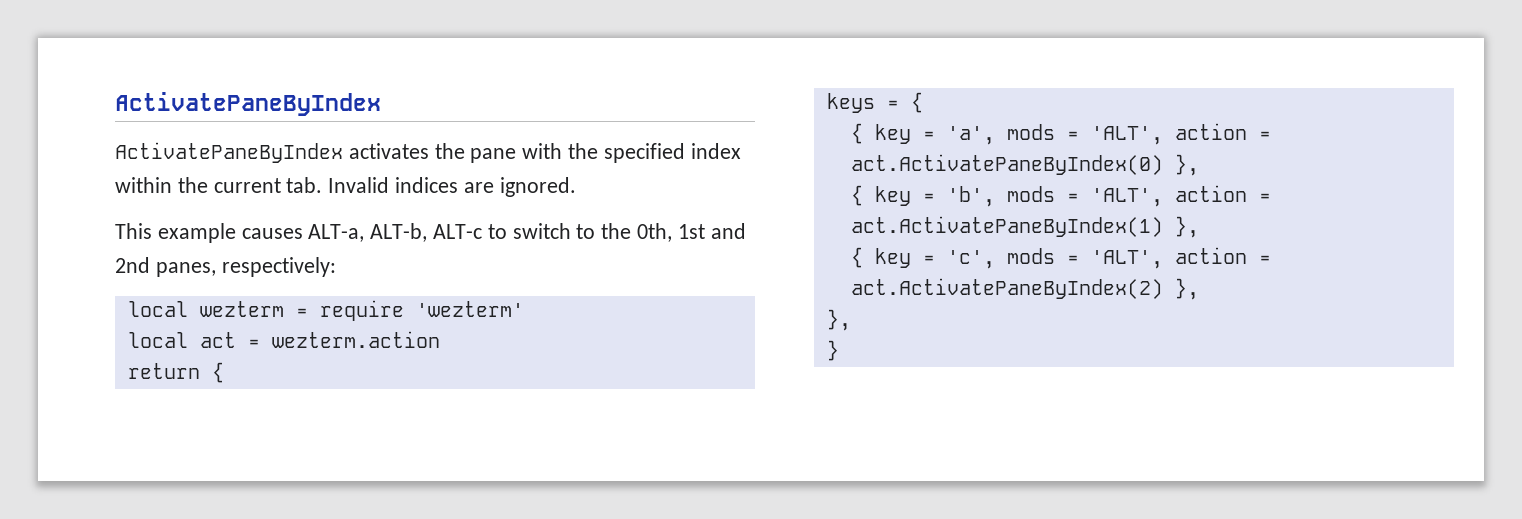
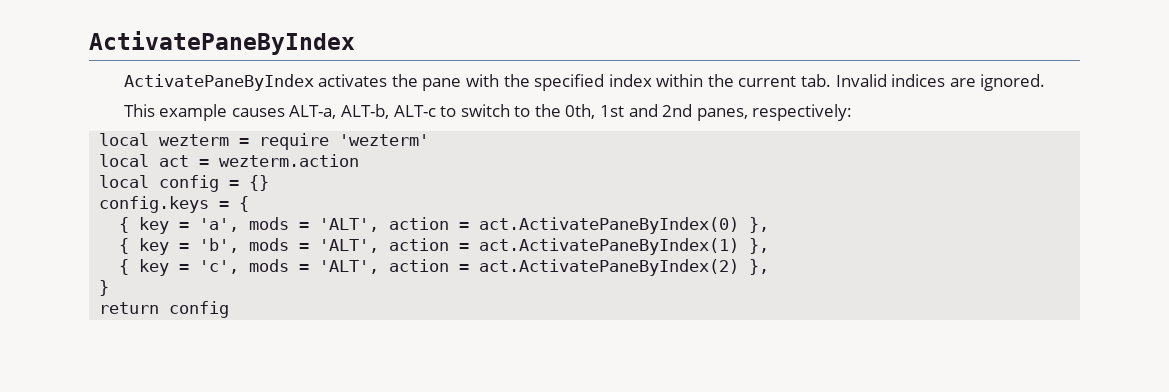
[127,362,224,383] [826,93,875,113] return { // keys -> [99,175,270,192] [99,196,210,213] local config = {} // config.keys
[826,309,851,331] [826,340,839,361] }, // } -> [99,280,110,296] [99,301,230,318] } // return config

